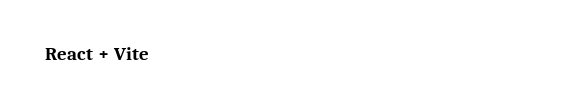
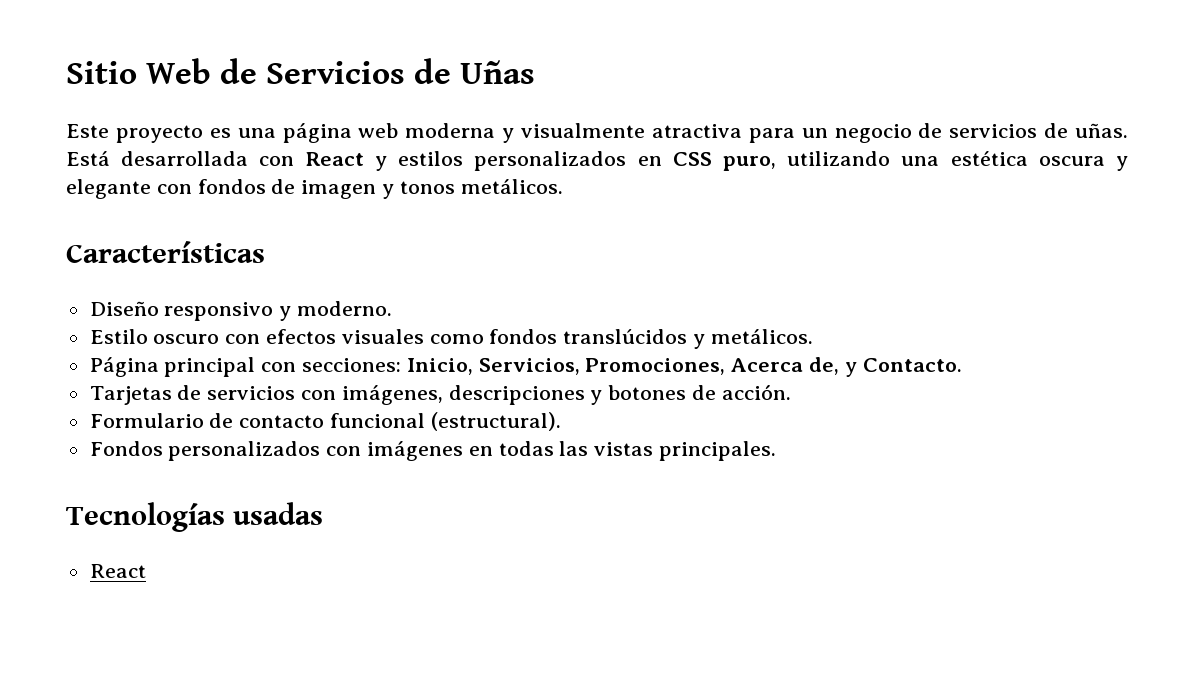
[45,47,149,60] React + Vite -> [66,58,536,84] [66,123,1128,143] [66,151,1128,171] [66,179,563,199] [66,241,265,263] [89,301,393,321] [89,329,813,349] [89,357,962,377] [89,384,791,405] [89,412,561,431] [89,441,777,461] [66,502,324,532] [89,564,146,578] Sitio Web de Servicios de Uñas // Este proyecto es una página web moderna y visualmente atractiva para un negocio de servicios de uñas. Está desarrollada con React y estilos personalizados en CSS puro, utilizando una estética oscura y elegante con fondos de imagen y tonos metálicos. // Características // Diseño responsivo y moderno. // Estilo oscuro con efectos visuales como fondos translúcidos y metálicos. // Página principal con secciones: Inicio, Servicios, Promociones, Acerca de, y Contacto. // Tarjetas de servicios con imágenes, descripciones y botones de acción. // Formulario de contacto funcional (estructural). // Fondos personalizados con imágenes en todas las vistas principales. // Tecnologías usadas // React

